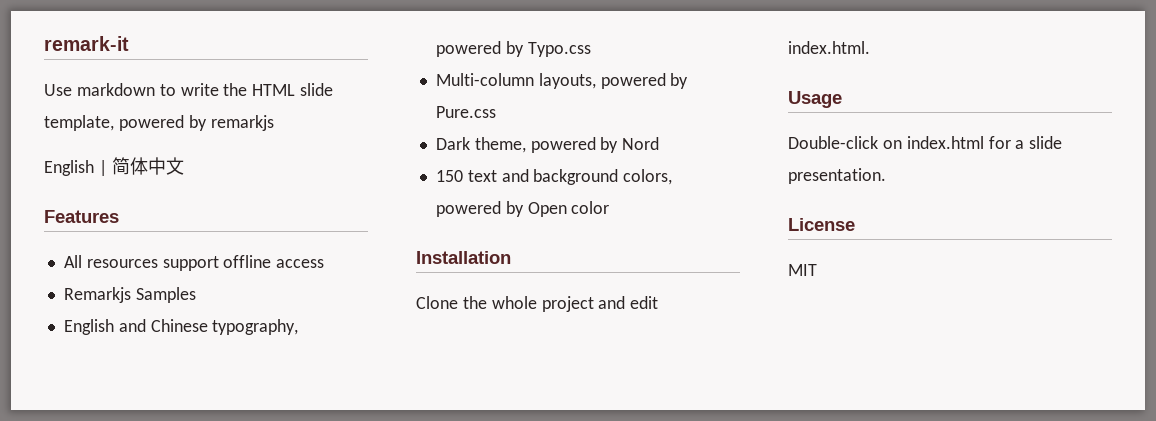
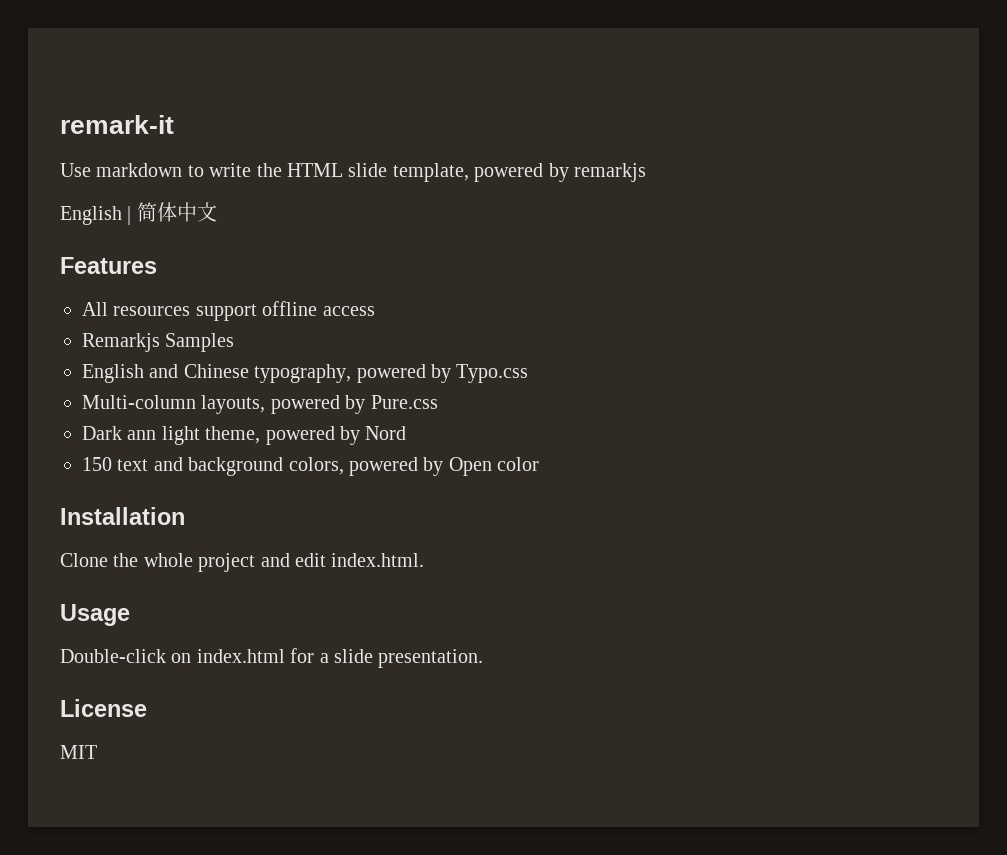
(470, 143) none -> [127,426,200,445] ann light

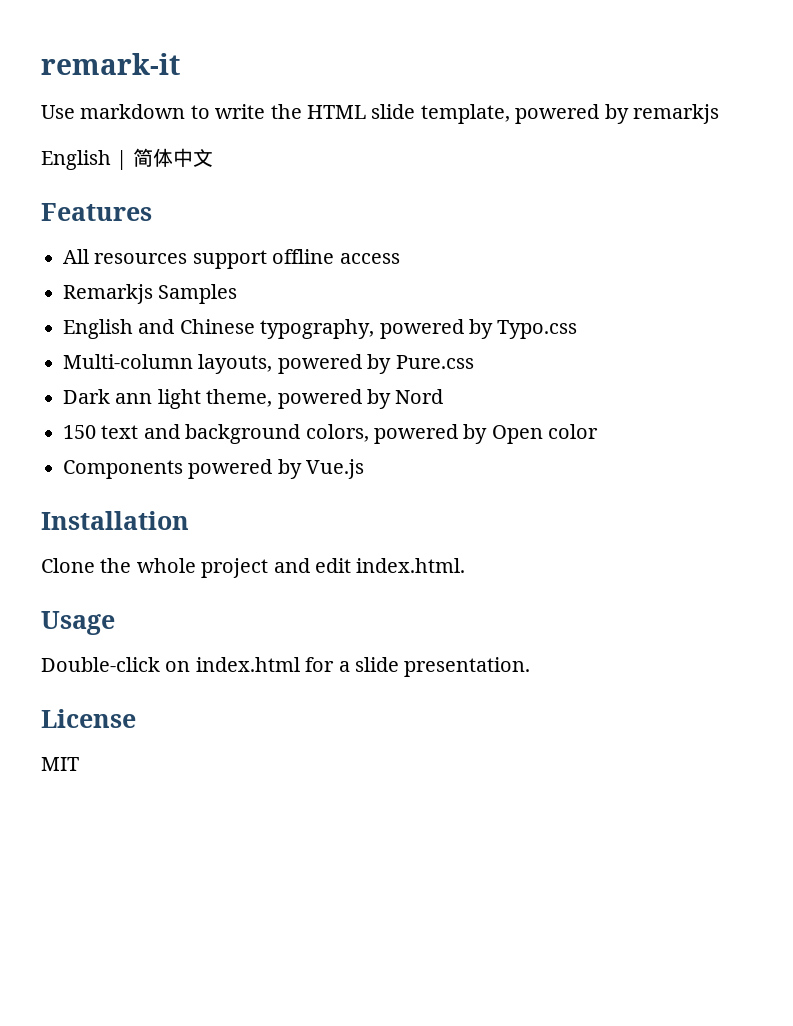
(540, 464) none -> [63,459,365,479] // Components powered by Vue.js

